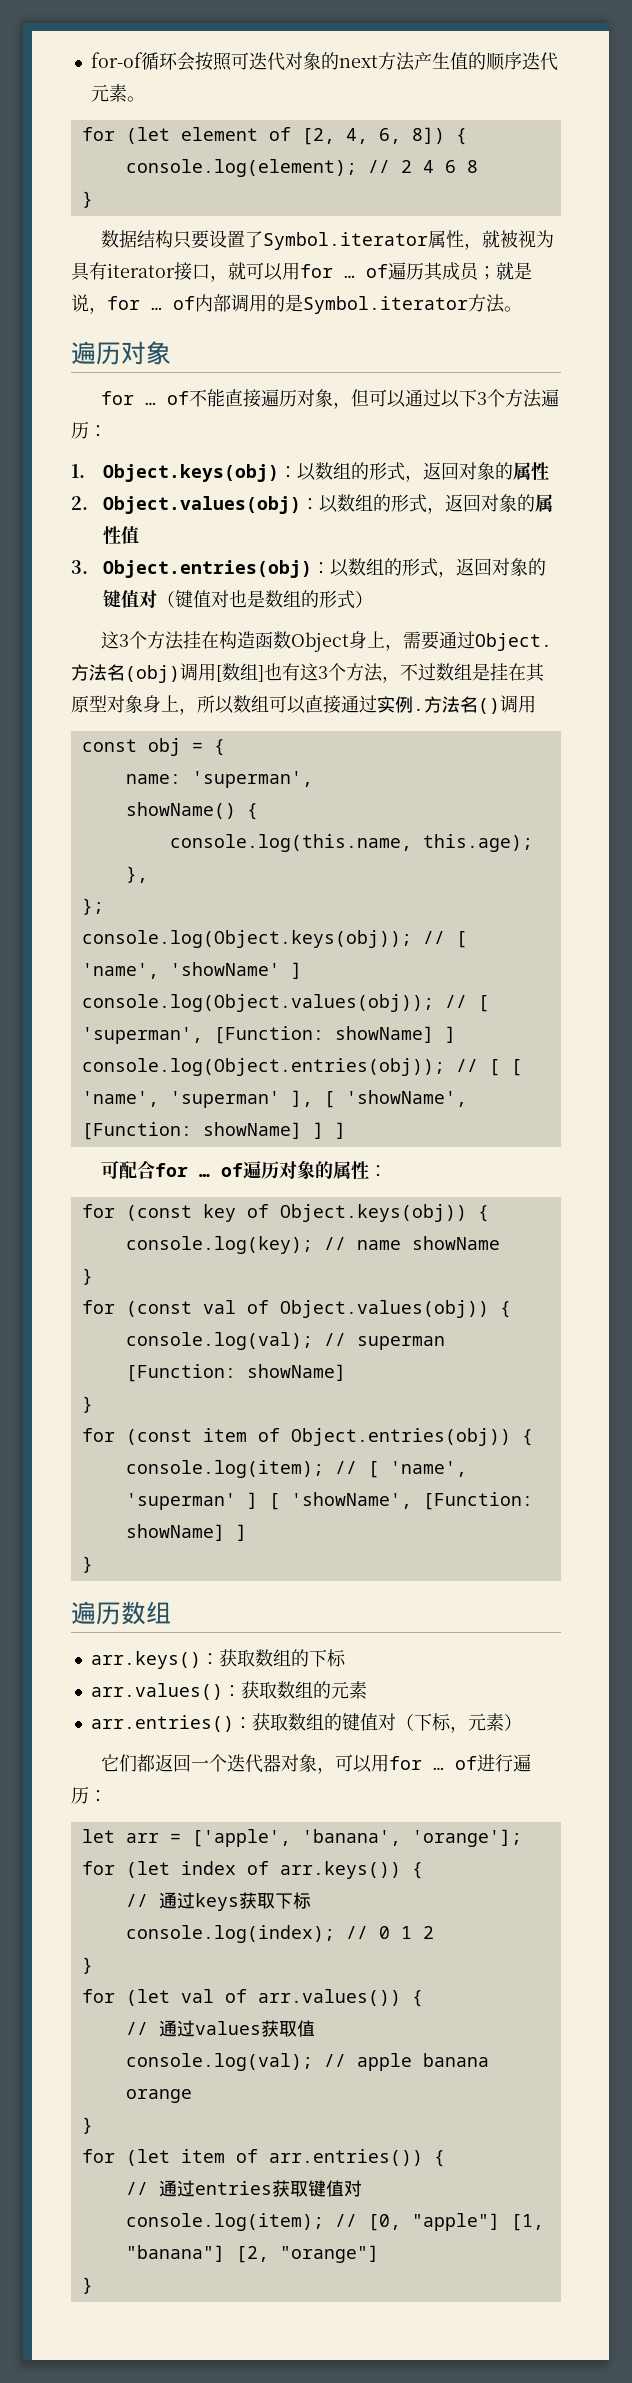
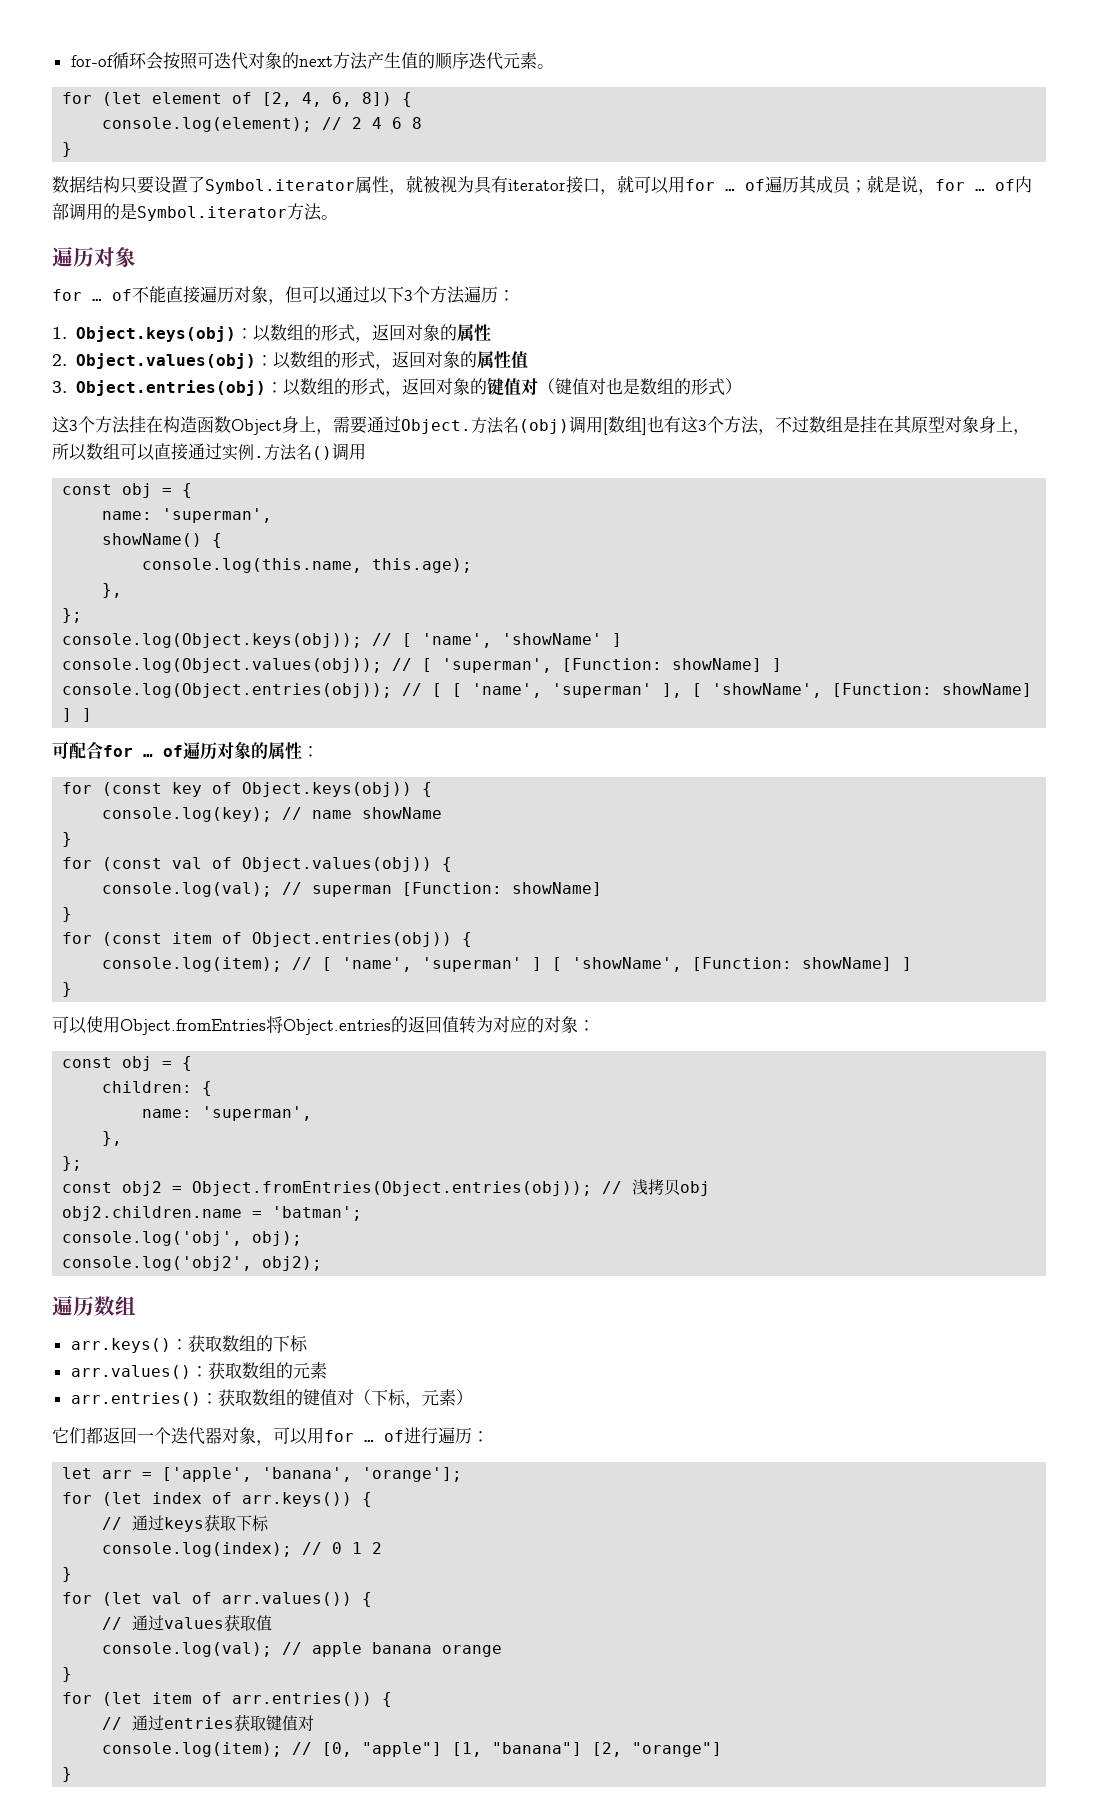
(93, 1564) none -> [52,1016,595,1035] [62,1056,193,1071] [102,1081,213,1096] [142,1106,313,1121] [102,1131,123,1146] [62,1156,83,1171] [62,1179,711,1196] [62,1206,363,1221] [62,1231,303,1246] [62,1256,323,1271] // 可以使用Object.fromEntries将Object.entries的返回值转为对应的对象： // const obj = { // children: { // name: 'superman', // }, // }; // const obj2 = Object.fromEntries(Object.entries(obj)); // 浅拷贝obj // obj2.children.name = 'batman'; // console.log('obj', obj); // console.log('obj2', obj2);

